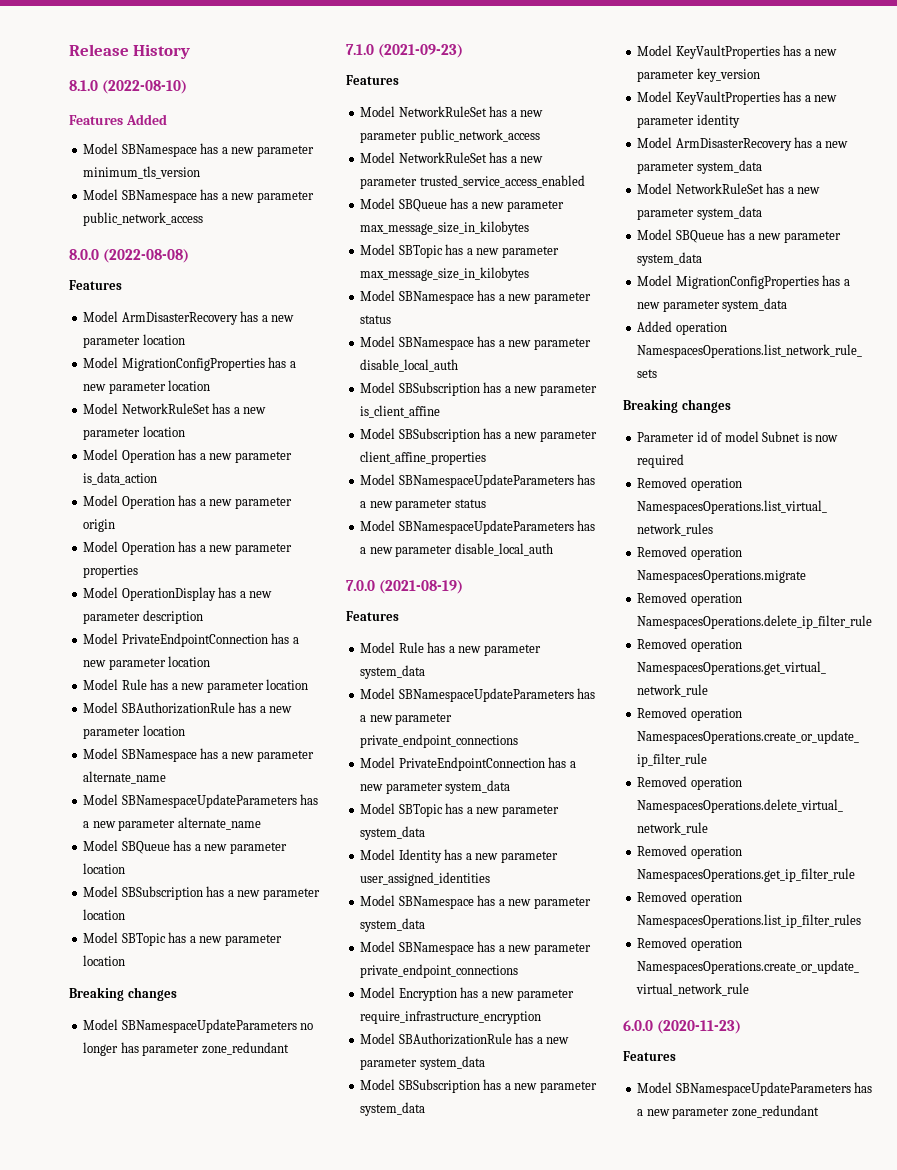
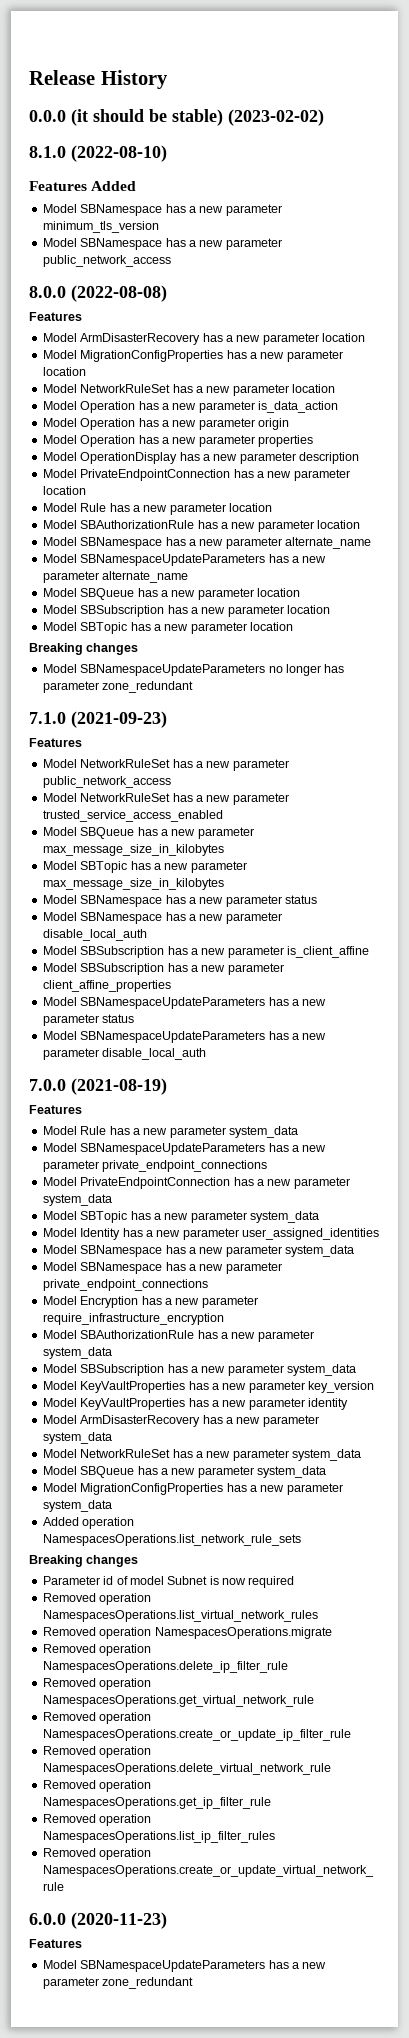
(191, 51) none -> [29,109,324,126] // 0.0.0 (it should be stable) (2023-02-02)

